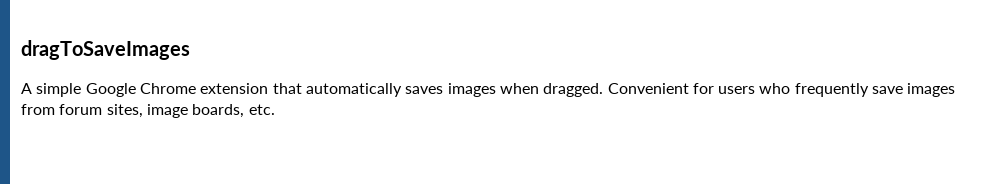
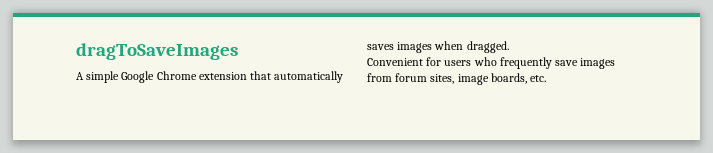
(604, 90) none -> (509, 47) //

